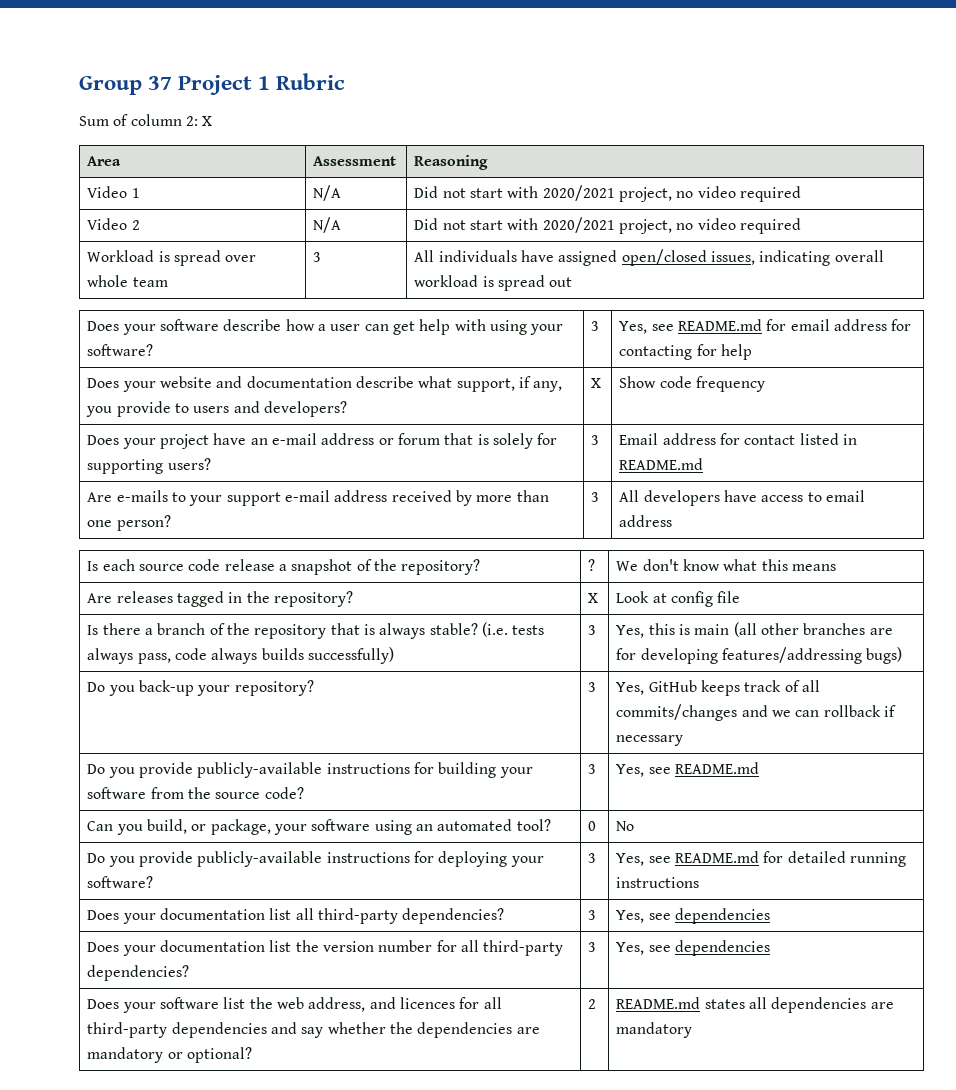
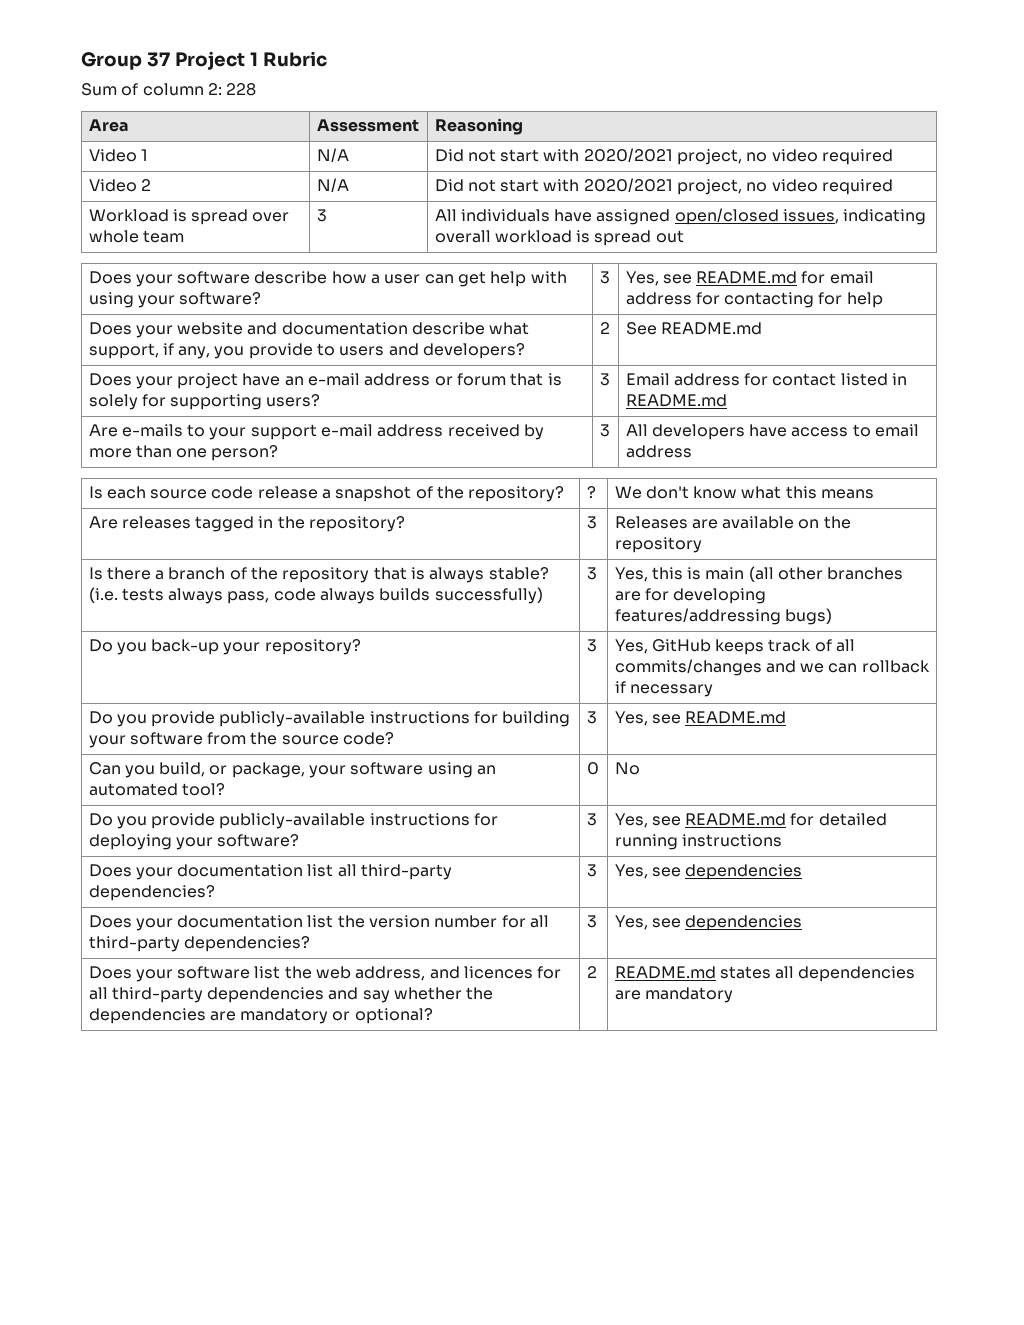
[202,116,213,126] X -> [226,83,257,96] 228
[591,378,602,388] [619,376,766,392] X | Show code frequency -> [599,322,610,334] [625,322,762,335] 2 | See README.md
[588,593,599,603] [616,591,741,607] X | Look at config file -> [586,516,597,529] [614,516,851,529] [614,537,702,553] 3 | Releases are available on the repository

